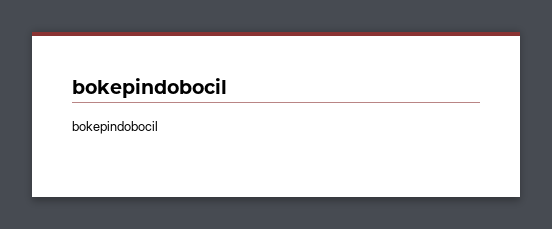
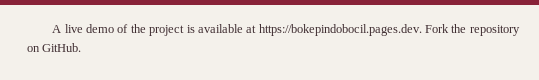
[72,78,227,98] [72,121,158,134] bokepindobocil // bokepindobocil -> [52,24,520,36] [27,43,82,52] A live demo of the project is available at https://bokepindobocil.pages.dev. Fork the repository on GitHub.

